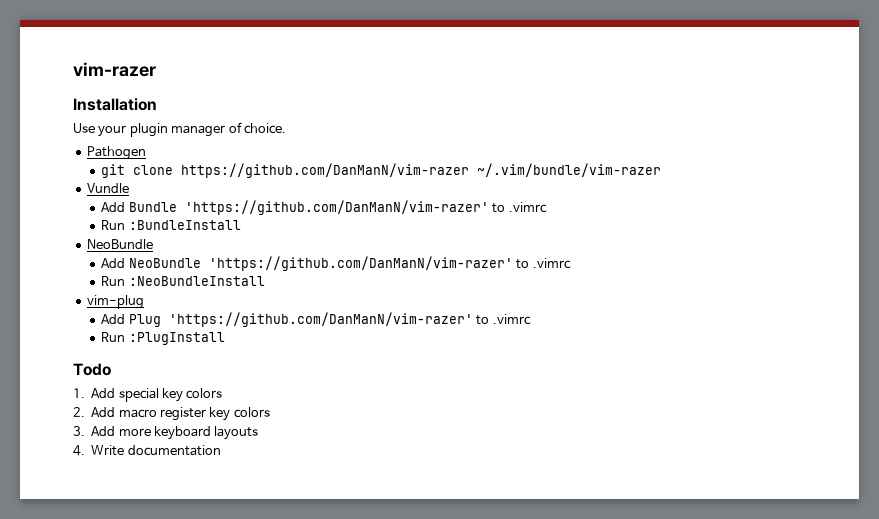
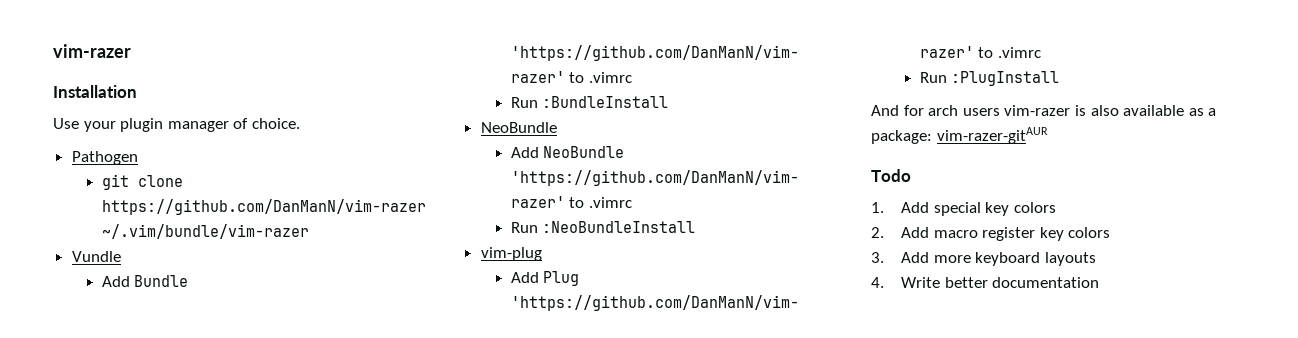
(225, 338) none -> [871,105,1217,116] [871,127,1048,144] // And for arch users vim-razer is also available as a package: vim-razer-gitAUR
(125, 450) none -> [944,277,988,288] better

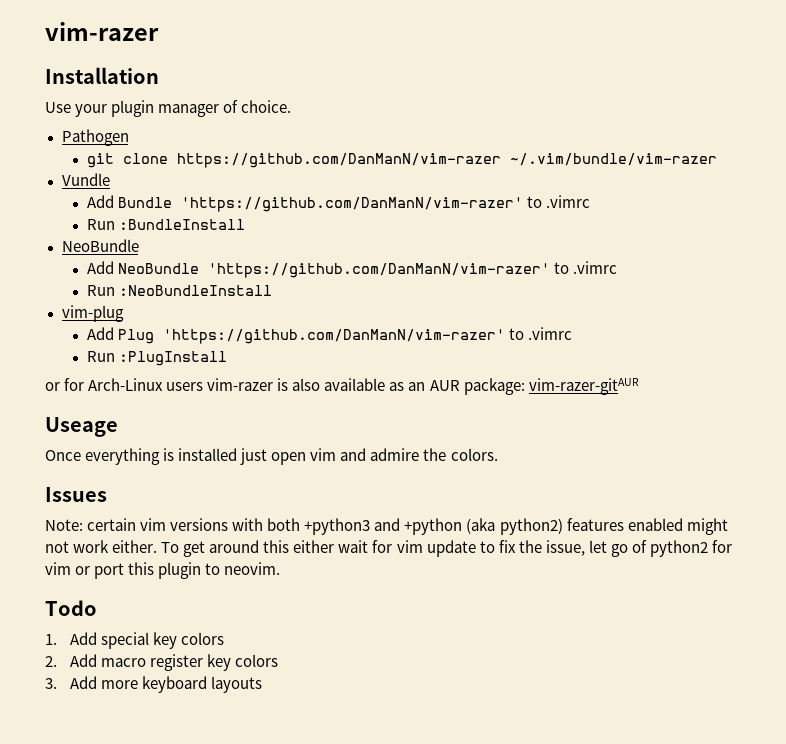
[871,105,959,116] And for arch -> [45,378,164,391] or for Arch-Linux
[1208,108,1217,116] a -> [408,380,460,391] an AUR
(1048, 135) none -> [45,417,118,437] [45,448,498,465] [45,487,107,502] [45,518,728,535] [45,540,732,557] [45,562,281,579] // Useage // Once everything is installed just open vim and admire the colors. // Issues // Note: certain vim versions with both +python3 and +python (aka python2) features enabled might not work either. To get around this either wait for vim update to fix the issue, let go of python2 for vim or port this plugin to neovim.
[871,277,1100,288] // 4. Write better documentation -> (263, 684) none

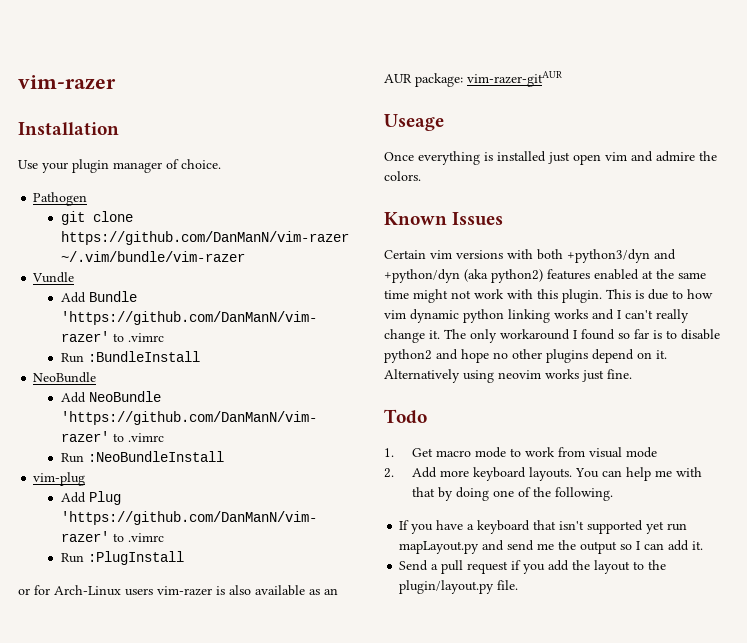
(498, 454) none -> [384,212,447,225] Known
[45,518,137,531] Note: certain -> [384,250,426,259] Certain
[304,518,463,535] +python3 and +python -> [567,249,676,263] [384,269,460,283] +python3/dyn and +python/dyn
[686,518,728,535] [45,540,732,557] [45,562,281,579] [45,600,97,616] [45,632,225,649] [45,654,279,671] [45,676,263,693] might not work either. To get around this either wait for vim update to fix the issue, let go of python2 for vim or port this plugin to neovim. // Todo // 1. Add special key colors // 2. Add macro register key colors // 3. Add more keyboard layouts -> [642,269,706,279] [384,289,713,303] [384,309,689,323] [384,329,720,343] [384,349,667,363] [384,369,632,383] [384,409,427,424] [384,447,657,458] [384,467,702,481] [411,487,613,501] [399,520,688,534] [399,540,704,554] [399,560,667,574] [399,580,519,594] at the same time might not work with this plugin. This is due to how vim dynamic python linking works and I can't really change it. The only workaround I found so far is to disable python2 and hope no other plugins depend on it. Alternatively using neovim works just fine. // Todo // 1. Get macro mode to work from visual mode // 2. Add more keyboard layouts. You can help me with that by doing one of the following. // If you have a keyboard that isn't supported yet run mapLayout.py and send me the output so I can add it. // Send a pull request if you add the layout to the plugin/layout.py file.

